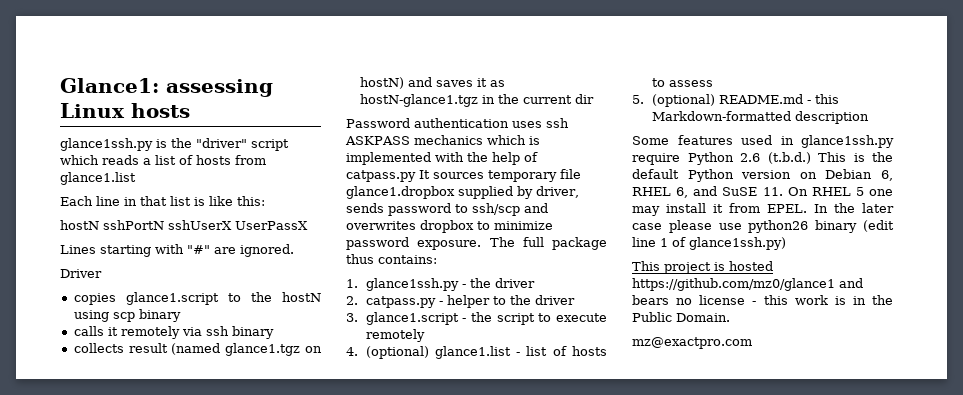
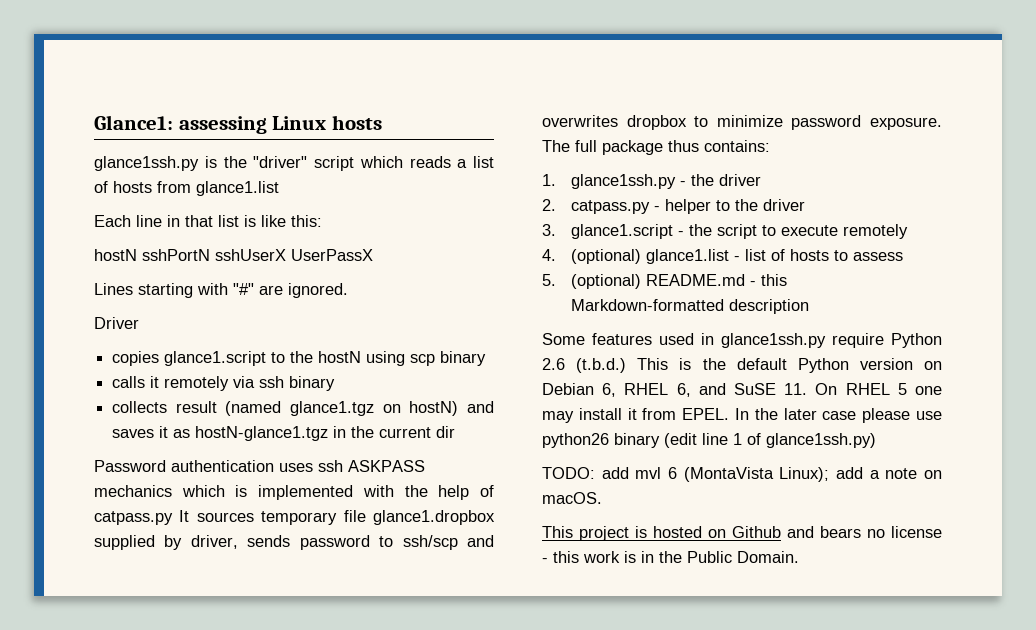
(786, 243) none -> [542,467,942,482] [542,492,602,504] // TODO: add mvl 6 (MontaVista Linux); add a note on macOS.
[632,278,835,291] https://github.com/mz0/glance1 -> [708,526,781,538] on Github
[632,337,752,349] // mz@exactpro.com -> (799, 557) none

